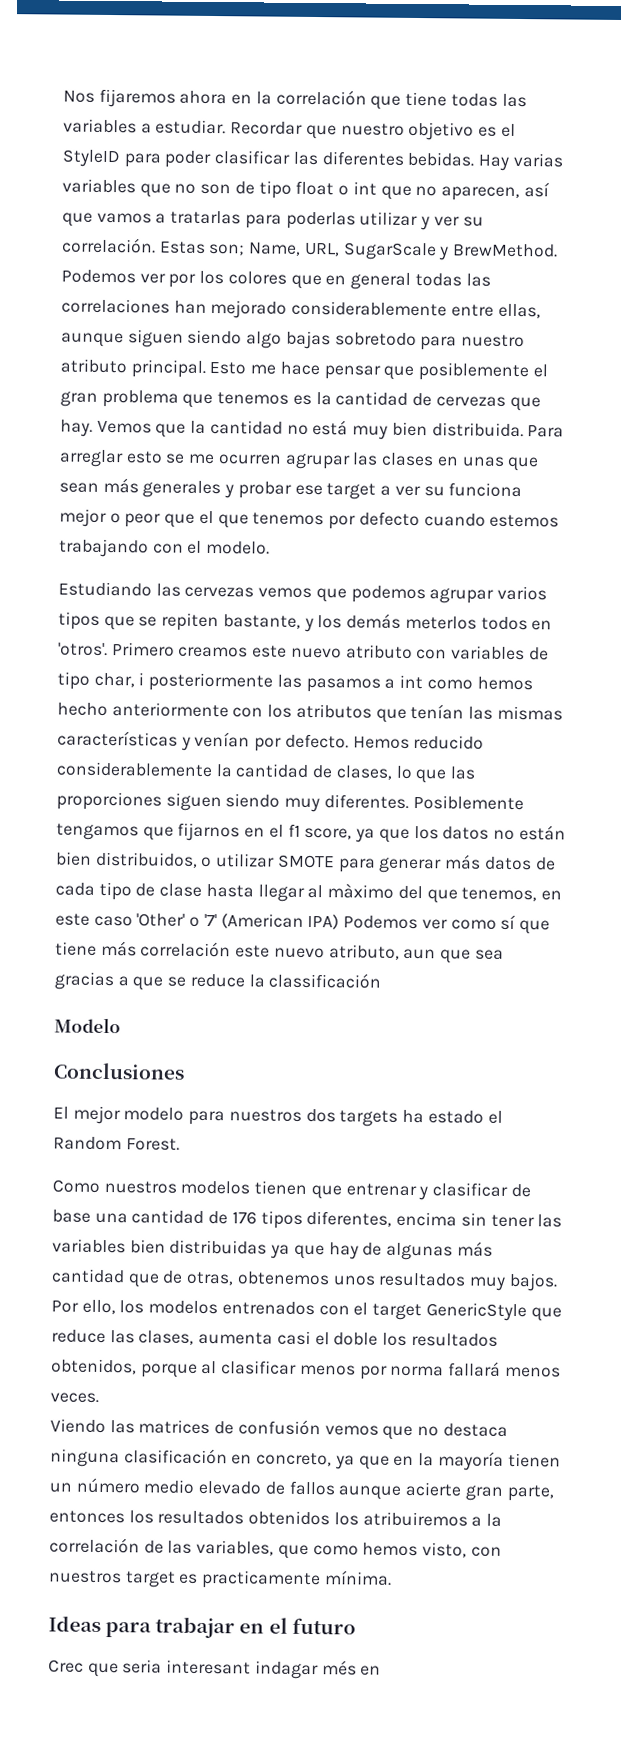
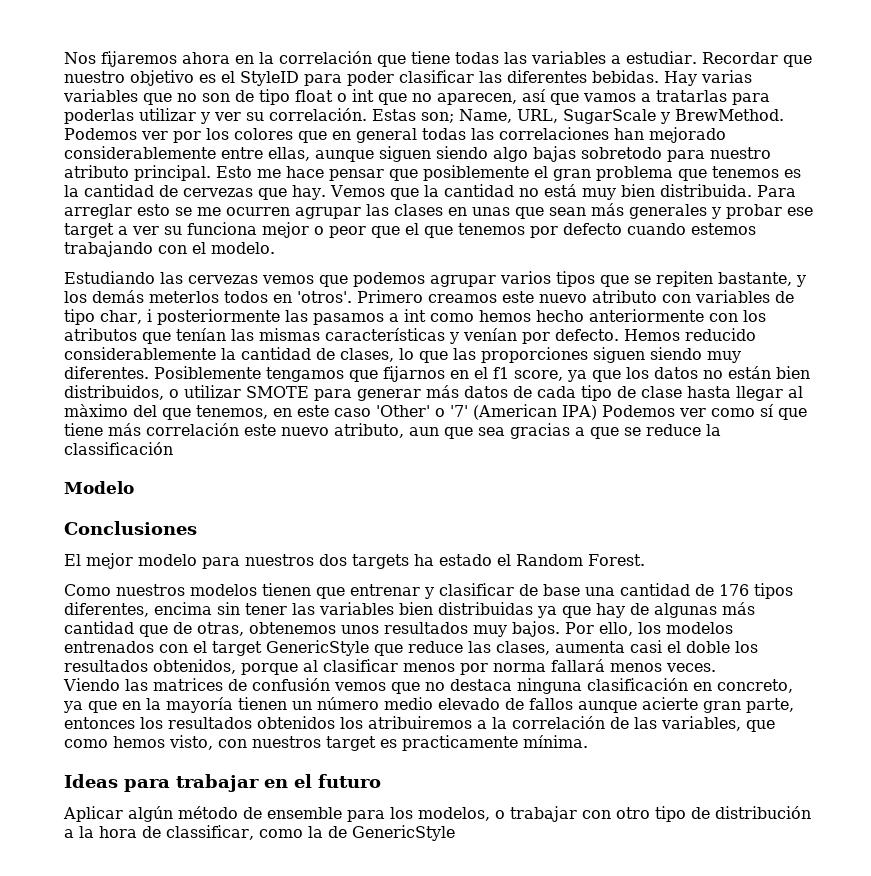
[48,1659,382,1680] Crec que seria interesant indagar més en -> [63,806,811,822] [64,825,455,841] Aplicar algún método de ensemble para los modelos, o trabajar con otro tipo de distribución a la hora de classificar, como la de GenericStyle

